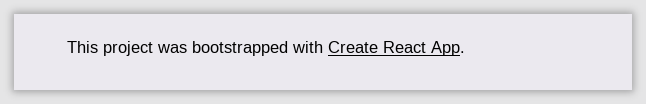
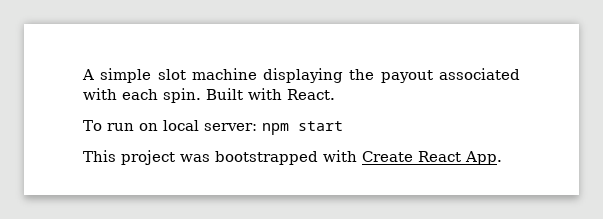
(67, 47) none -> [82,68,520,83] [83,88,335,103] [83,120,343,135] A simple slot machine displaying the payout associated with each spin. Built with React. // To run on local server: npm start //

